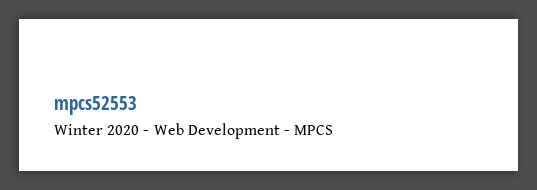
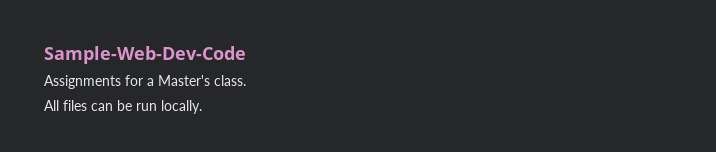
[54,96,137,115] [54,123,334,139] mpcs52553 // Winter 2020 - Web Development - MPCS -> [44,46,246,64] [44,75,246,89] [44,100,202,114] Sample-Web-Dev-Code // Assignments for a Master's class. // All files can be run locally.

